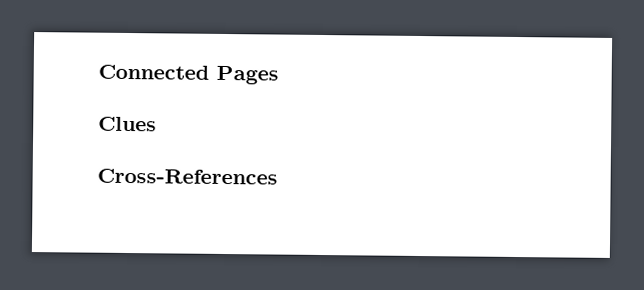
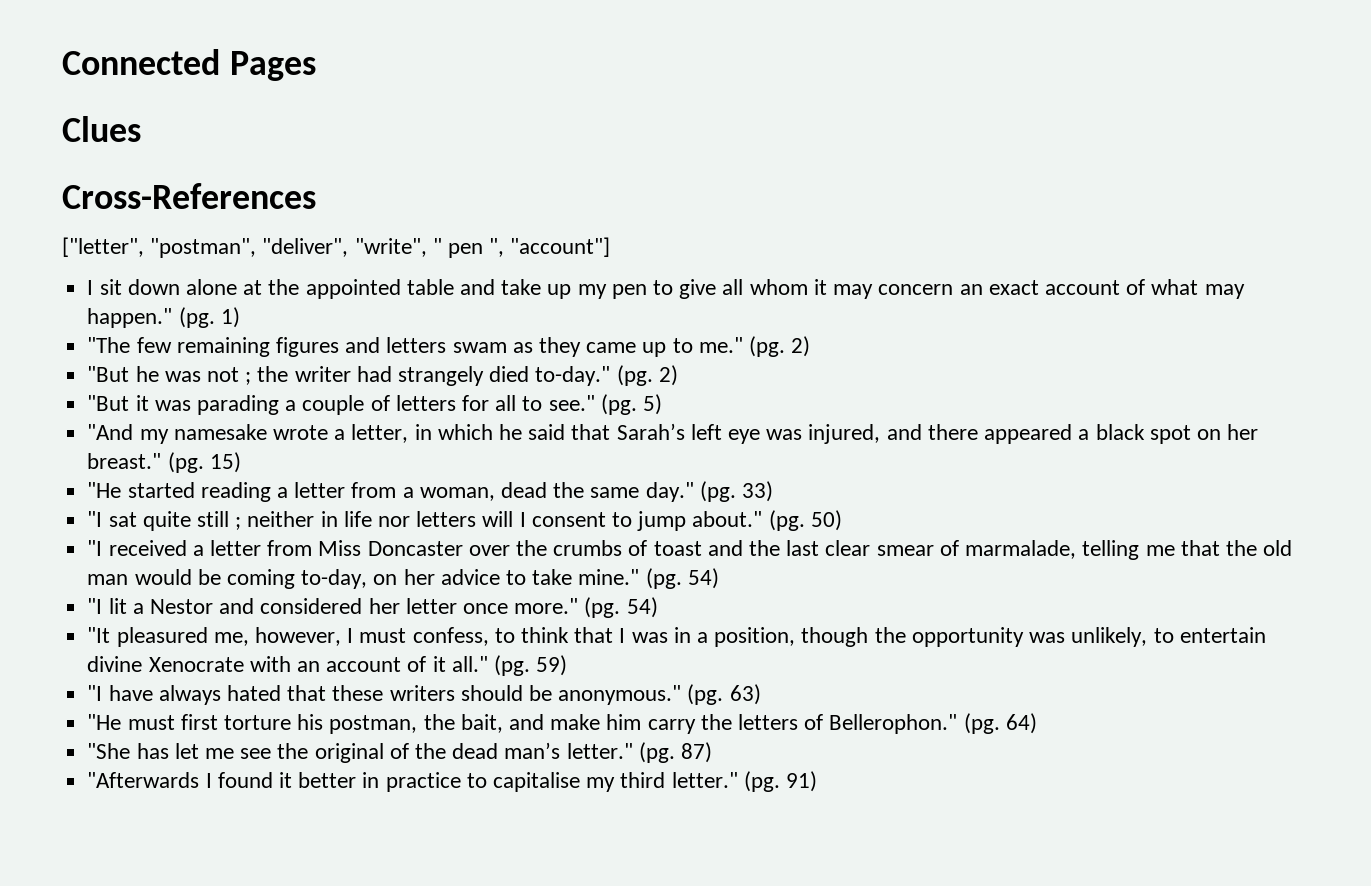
(278, 176) none -> [62,237,611,258] [87,279,1245,299] [87,307,240,328] [87,336,811,357] [87,365,678,386] [87,394,663,415] [87,423,1259,444] [87,452,241,473] [87,481,774,502] [87,510,842,531] [87,540,1293,560] [87,568,719,589] [87,597,658,618] [87,627,1266,647] [87,655,568,676] [87,684,761,705] [87,713,1037,734] [87,742,713,763] [87,771,818,792] // ["letter", "postman", "deliver", "write", " pen ", "account"] // I sit down alone at the appointed table and take up my pen to give all whom it may concern an exact account of what may happen." (pg. 1) // "The few remaining figures and letters swam as they came up to me." (pg. 2) // "But he was not ; the writer had strangely died to-day." (pg. 2) // "But it was parading a couple of letters for all to see." (pg. 5) // "And my namesake wrote a letter, in which he said that Sarah’s left eye was injured, and there appeared a black spot on her breast." (pg. 15) // "He started reading a letter from a woman, dead the same day." (pg. 33) // "I sat quite still ; neither in life nor letters will I consent to jump about." (pg. 50) // "I received a letter from Miss Doncaster over the crumbs of toast and the last clear smear of marmalade, telling me that the old man would be coming to-day, on her advice to take mine." (pg. 54) // "I lit a Nestor and considered her letter once more." (pg. 54) // "It pleasured me, however, I must confess, to think that I was in a position, though the opportunity was unlikely, to entertain divine Xenocrate with an account of it all." (pg. 59) // "I have always hated that these writers should be anonymous." (pg. 63) // "He must first torture his postman, the bait, and make him carry the letters of Bellerophon." (pg. 64) // "She has let me see the original of the dead man’s letter." (pg. 87) // "Afterwards I found it better in practice to capitalise my third letter." (pg. 91)

